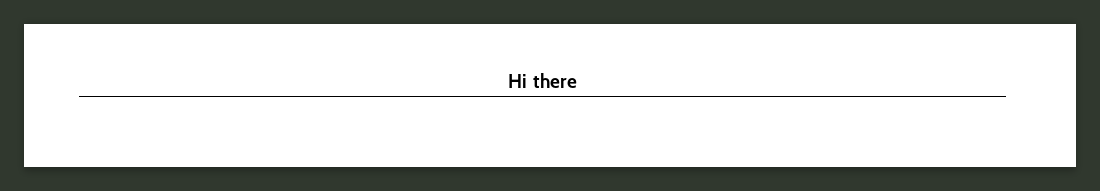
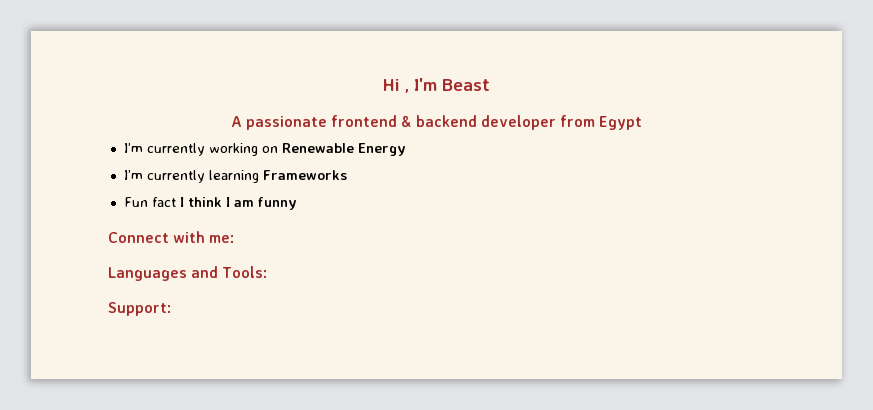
[532,73,577,88] there -> [404,78,490,93] [230,115,643,130] [123,143,406,156] [123,170,347,183] [123,197,297,210] [108,231,235,243] [108,266,268,281] [108,302,171,316] , I'm Beast // A passionate frontend & backend developer from Egypt // I’m currently working on Renewable Energy // I’m currently learning Frameworks // Fun fact I think I am funny // Connect with me: // Languages and Tools: // Support:

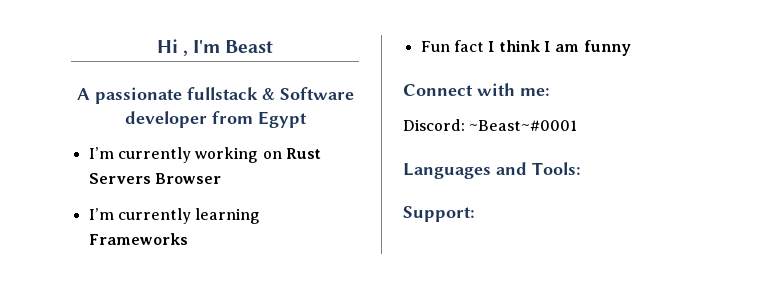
[331,115,477,127] frontend & backend -> [186,87,354,100] fullstack & Software
[281,143,406,156] Renewable Energy -> [285,148,321,159] [88,173,221,184] Rust Servers Browser
(235, 239) none -> [403,119,578,131] // Discord: ~Beast~#0001

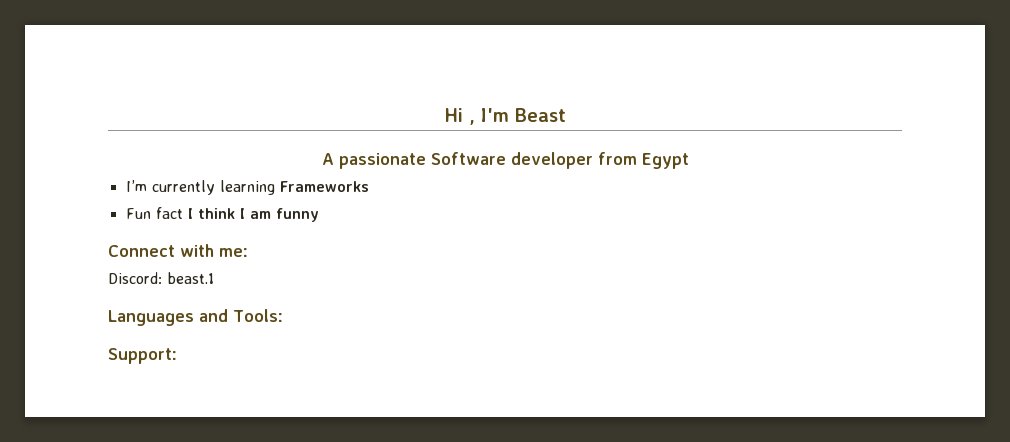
[186,87,275,100] fullstack & -> (426, 161) none
[88,147,321,163] [88,173,221,184] // I’m currently working on Rust Servers Browser -> (689, 161) none
[469,120,578,131] ~Beast~#0001 -> [167,272,214,284] beast.1

